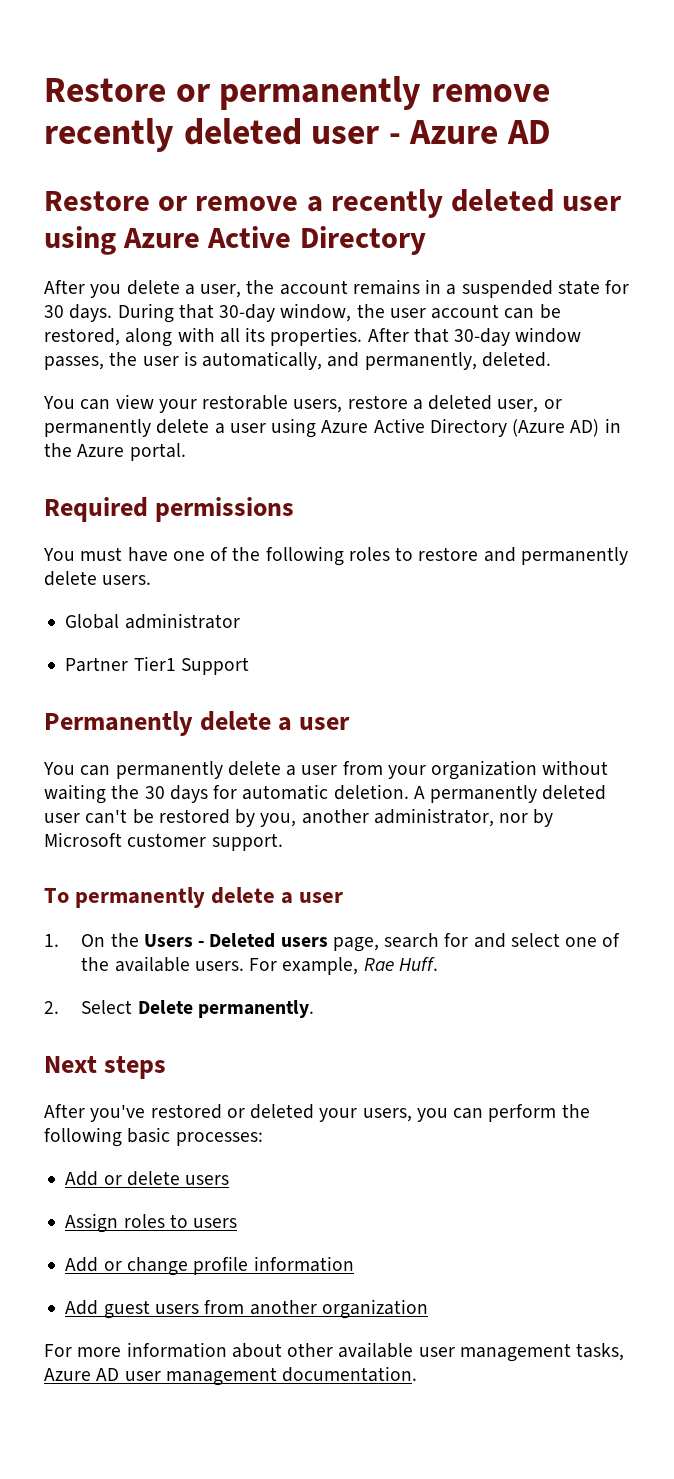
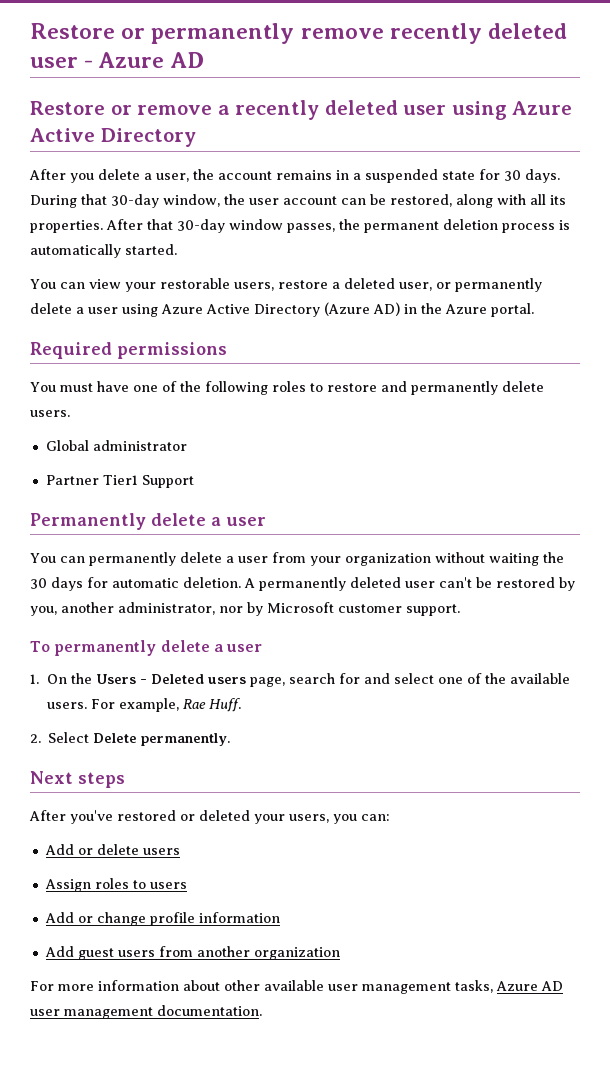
[142,351,551,370] user is automatically, and permanently, deleted. -> [364,219,570,233] [30,244,177,258] permanent deletion process is automatically started.
[453,1104,590,1122] [44,1127,263,1147] can perform the following basic processes: -> [361,814,390,821] can:

